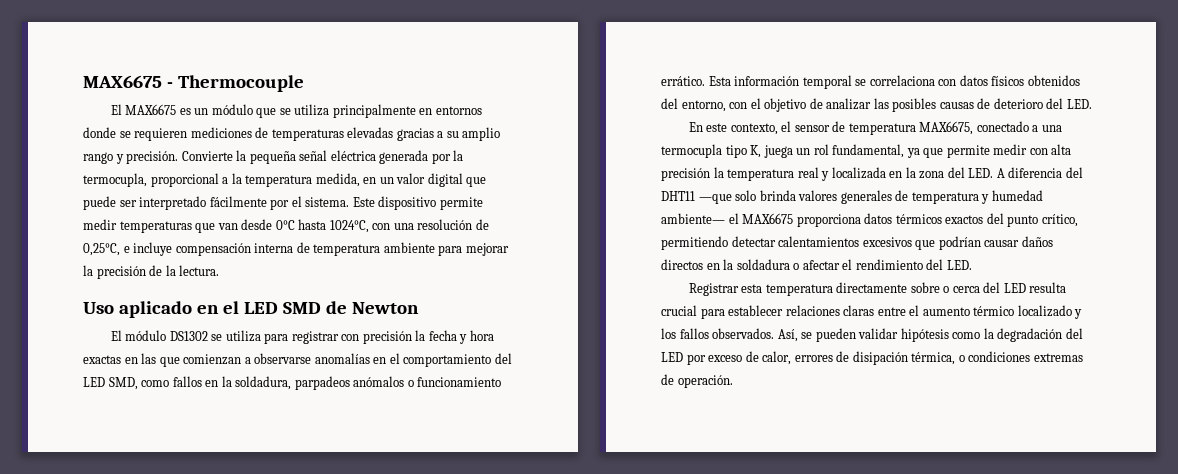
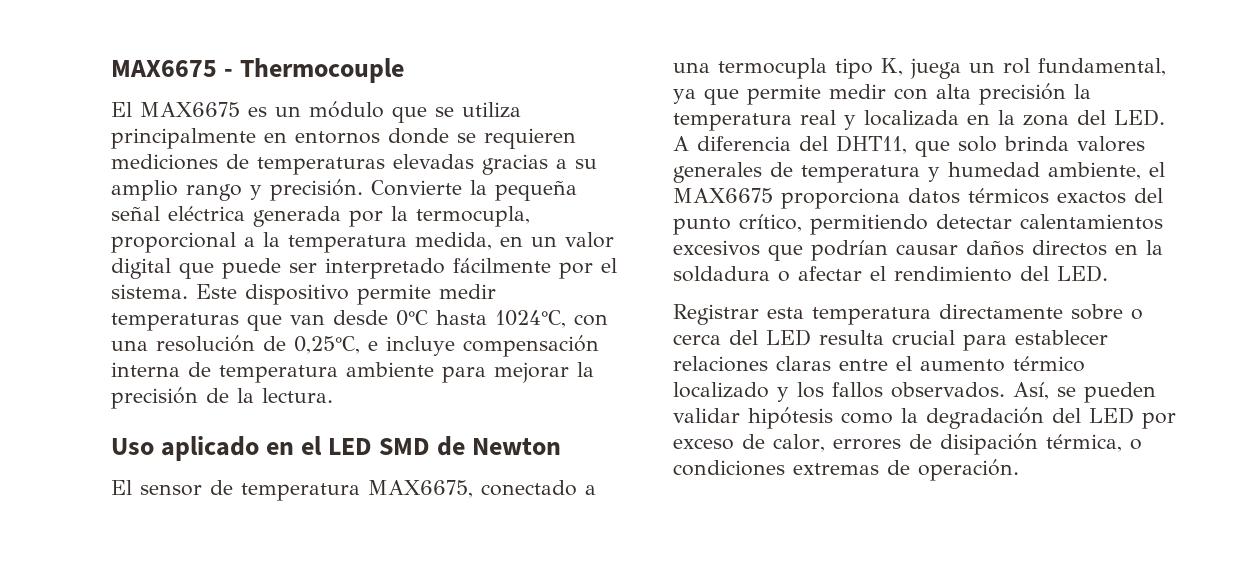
[125,330,494,344] [83,353,512,367] [83,376,502,390] [661,75,1080,89] [661,98,1092,112] [688,121,792,135] módulo DS1302 se utiliza para registrar con precisión la fecha y hora exactas en las que comienzan a observarse anomalías en el comportamiento del LED SMD, como fallos en la soldadura, parpadeos anómalos o funcionamiento errático. Esta información temporal se correlaciona con datos físicos obtenidos del entorno, con el objetivo de analizar las posibles causas de deterioro del LED. // En este contexto, el -> (132, 487) none
[661,191,732,204] DHT11 —que -> [836,135,950,157] DHT11, que
[661,213,725,224] ambiente— -> [1048,162,1141,180] ambiente,

